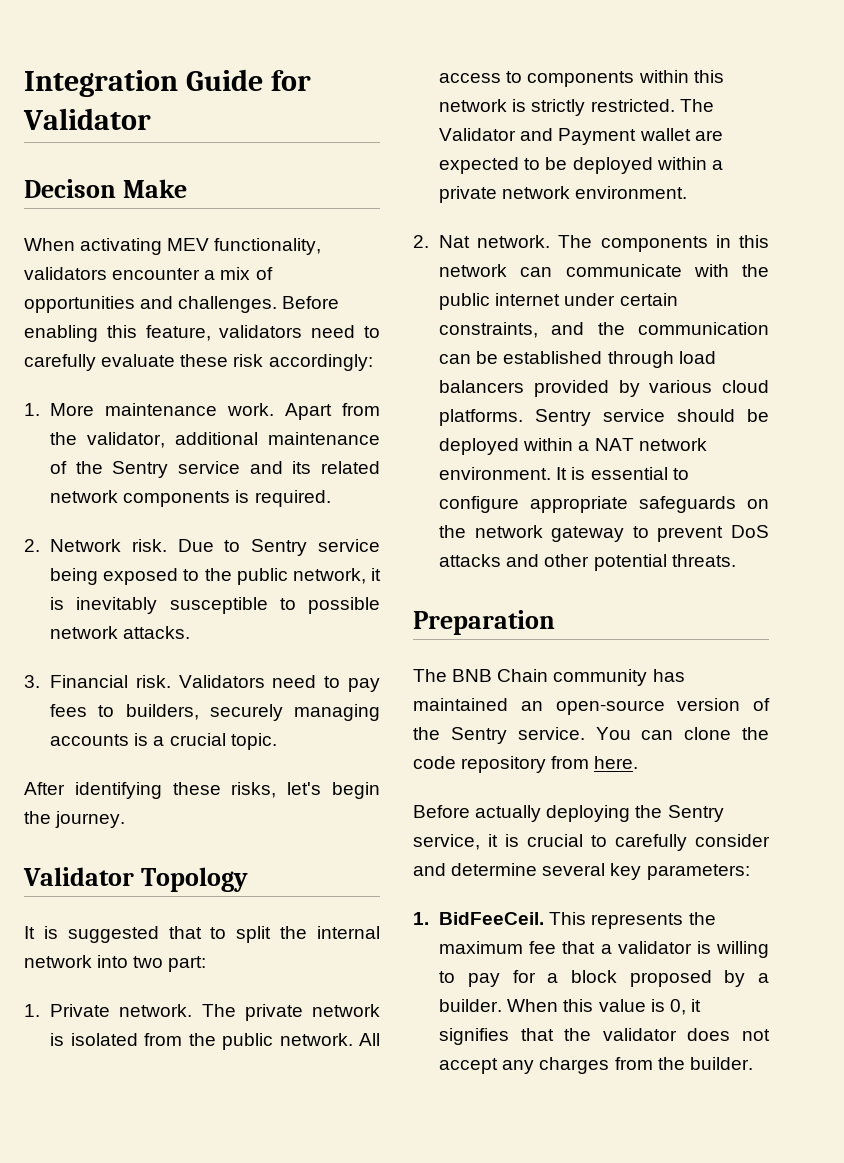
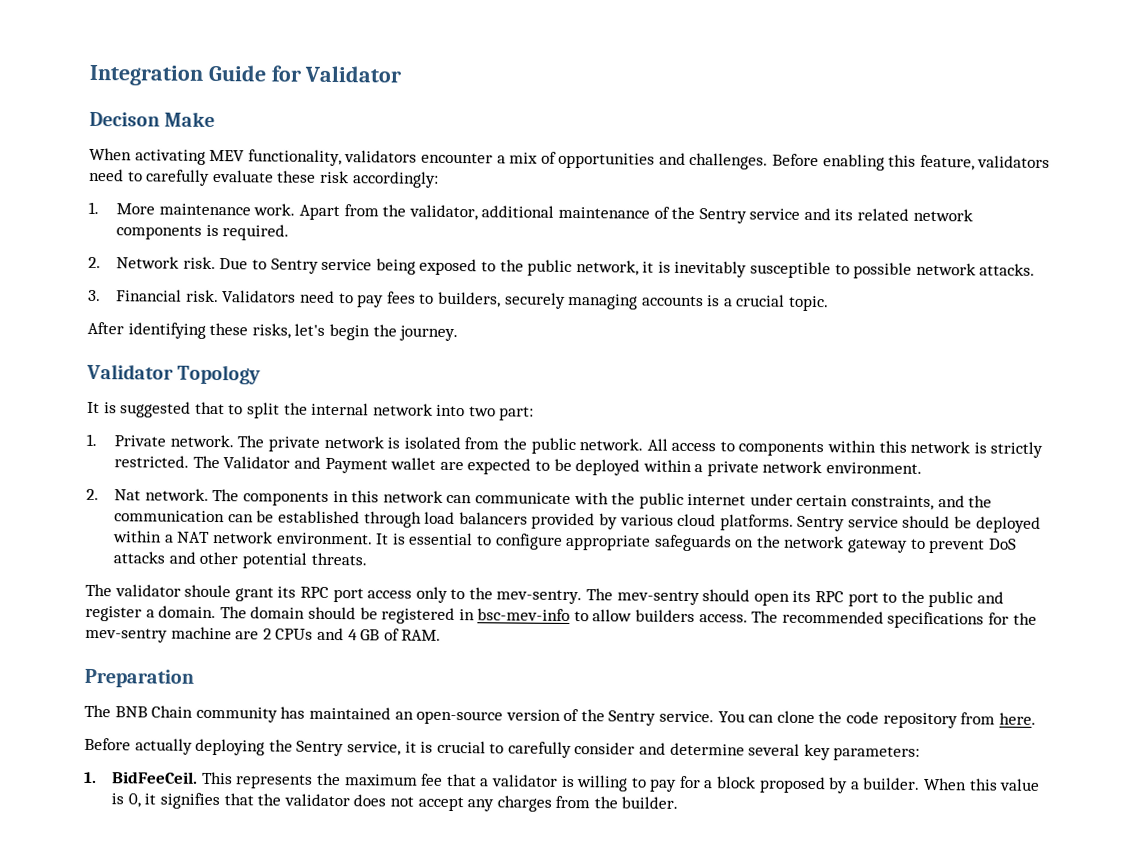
(736, 560) none -> [85,583,1004,608] [85,605,1037,629] [85,626,442,643] // The validator shoule grant its RPC port access only to the mev-sentry. The mev-sentry should open its RPC port to the public and register a domain. The domain should be registered in bsc-mev-info to allow builders access. The recommended specifications for the mev-sentry machine are 2 CPUs and 4 GB of RAM.

